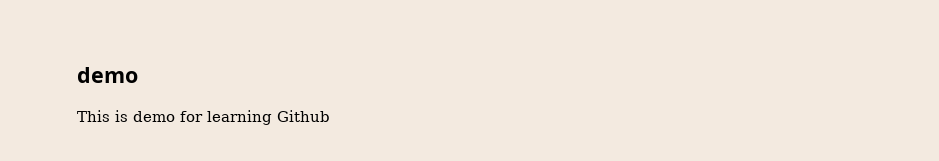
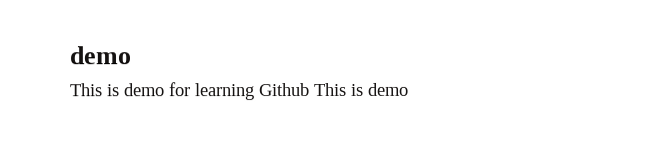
(330, 116) none -> [314,82,409,97] This is demo

